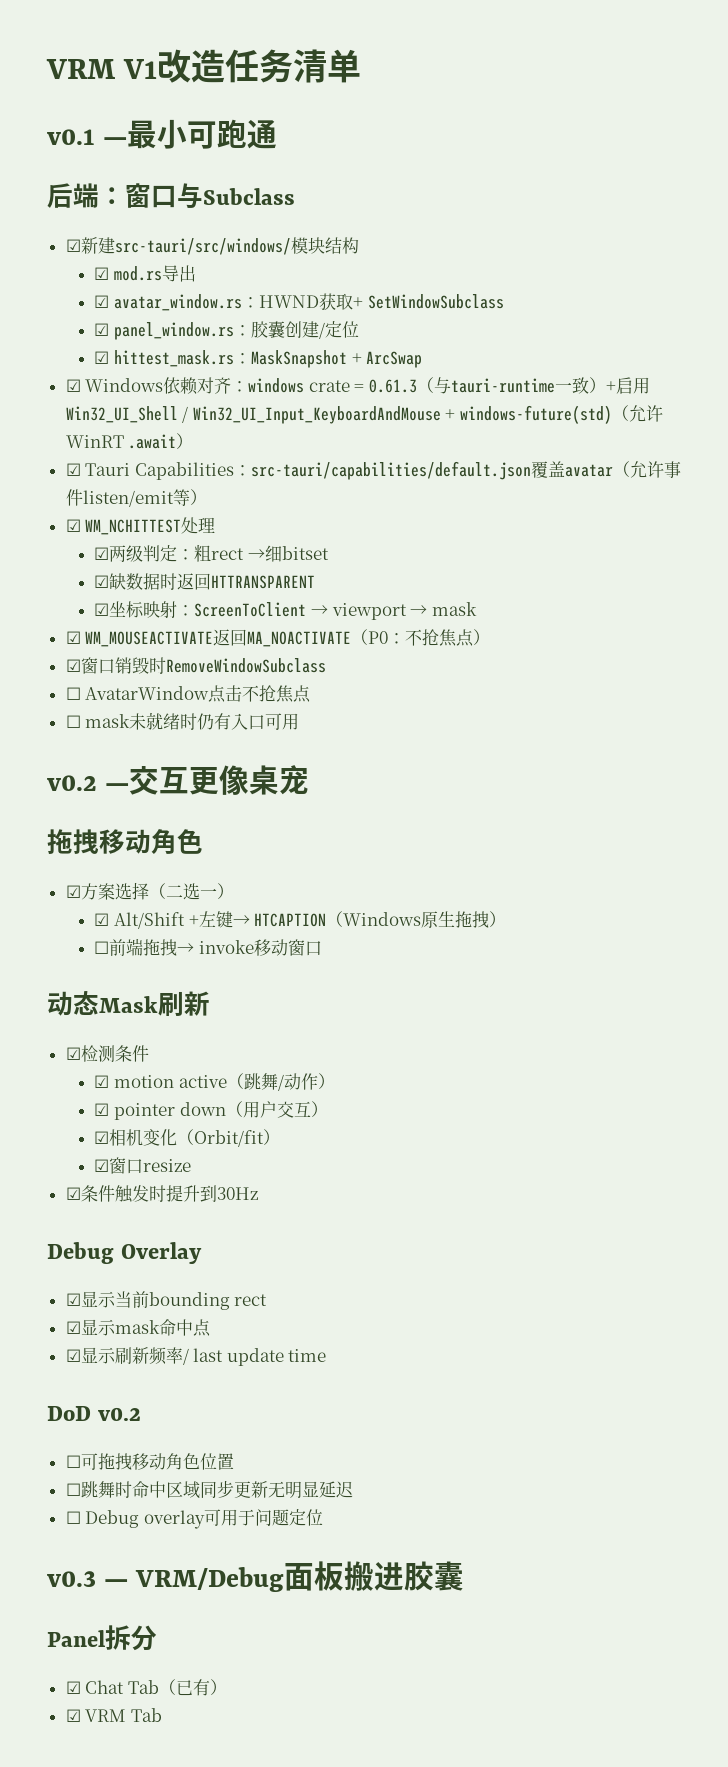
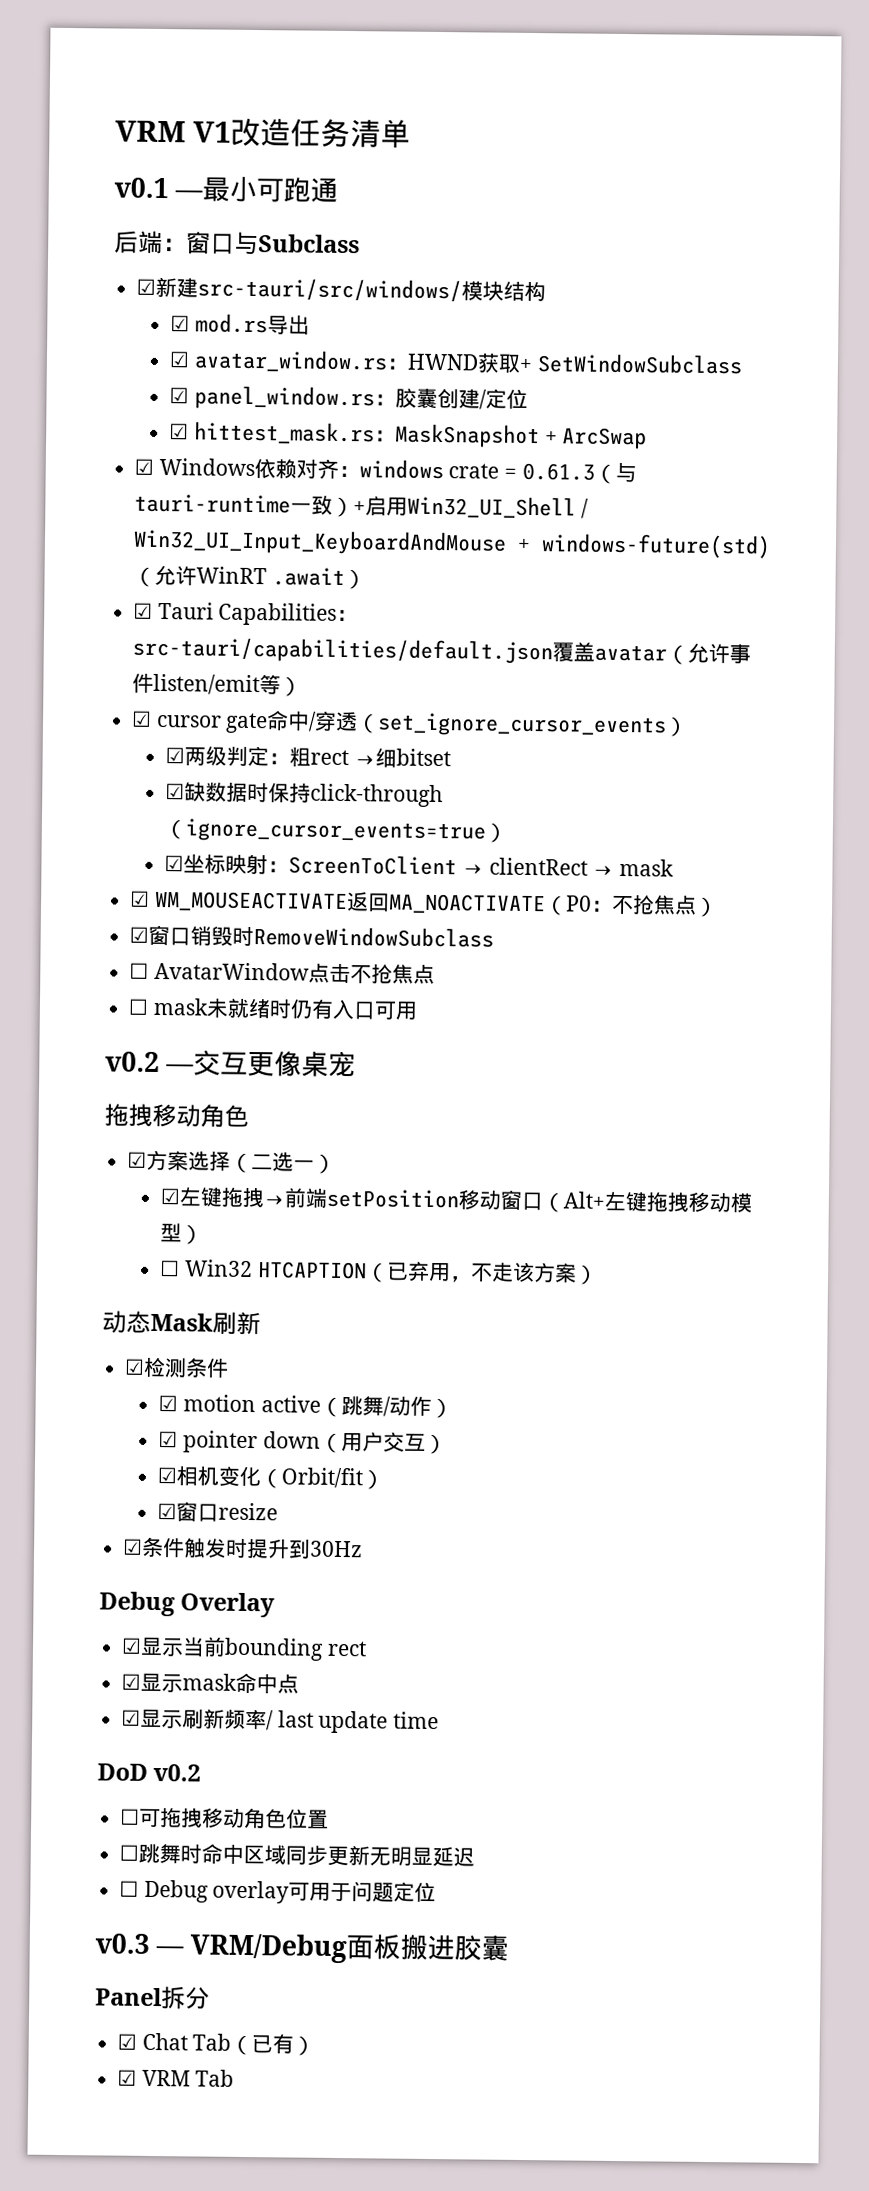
[85,517,216,535] WM_NCHITTEST处理 -> [155,710,689,738] cursor gate命中/穿透（set_ignore_cursor_events）
[177,573,316,590] 返回HTTRANSPARENT -> [268,782,444,808] [164,818,508,844] 保持click-through（ignore_cursor_events=true）
[331,603,407,620] viewport -> [488,857,588,876] clientRect
[113,911,507,929] [94,938,322,956] Alt/Shift +左键→ HTCAPTION（Windows原生拖拽） // ☐前端拖拽→ invoke移动窗口 -> [179,1186,753,1213] [160,1223,204,1245] [160,1259,598,1285] 左键拖拽→前端setPosition移动窗口（Alt+左键拖拽移动模型） // ☐ Win32 HTCAPTION（已弃用，不走该方案）

